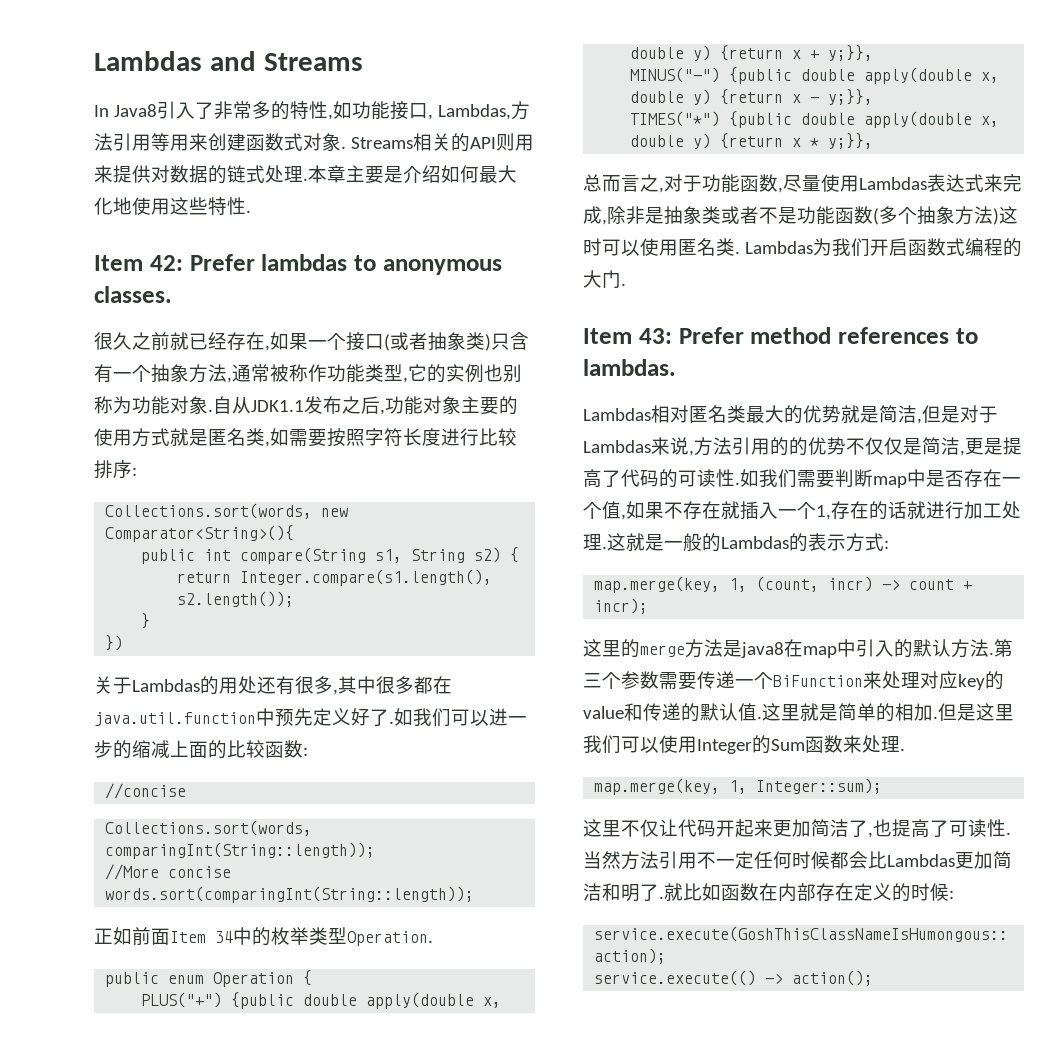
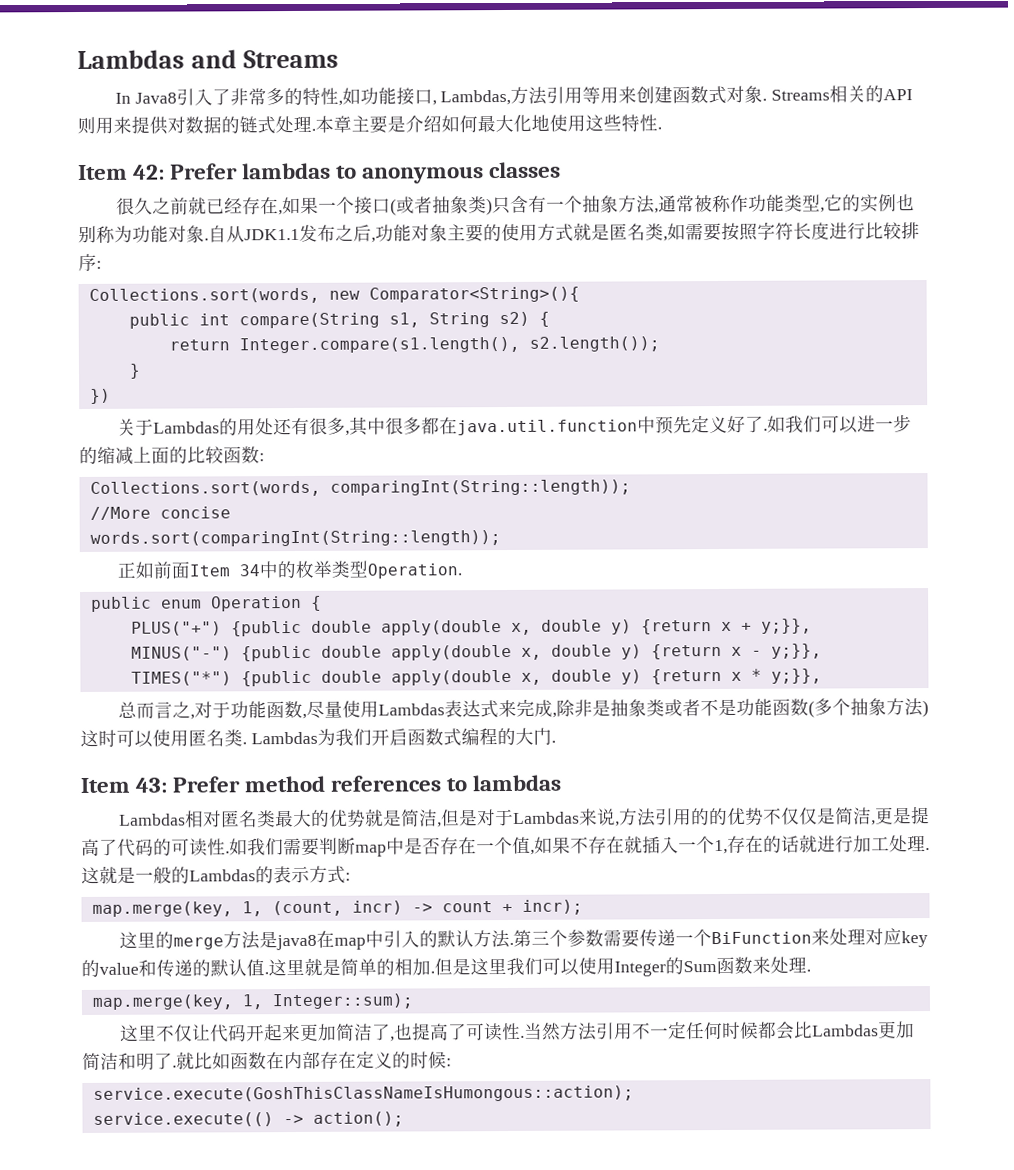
[94,286,172,303] classes. -> [489,161,562,179] classes
[105,783,187,799] // //concise -> (265, 457) none
[583,359,676,376] lambdas. -> [472,774,562,792] lambdas

